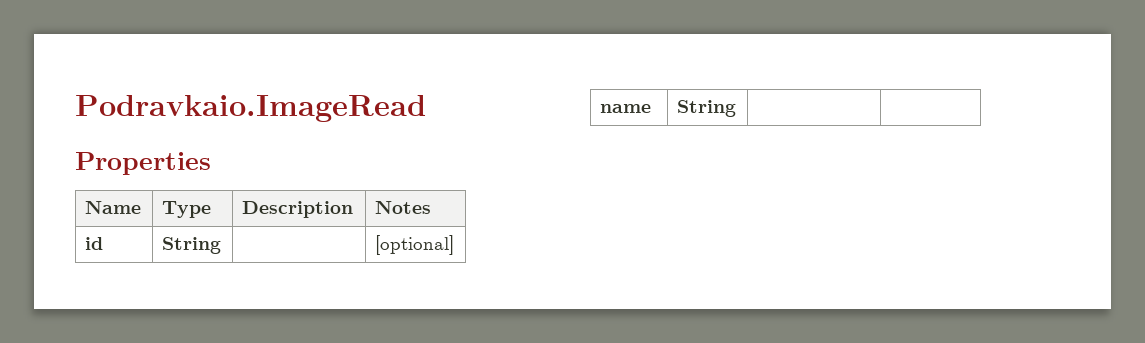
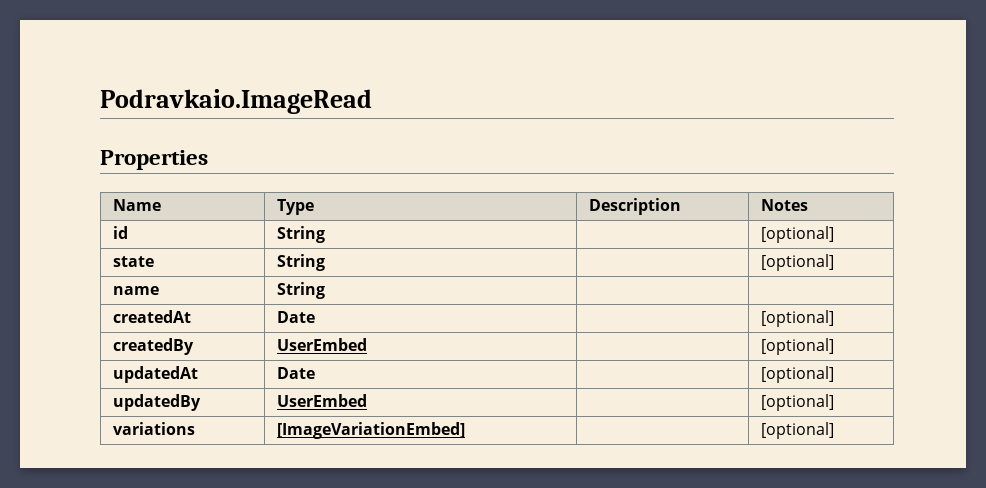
(455, 245) none -> [112,256,154,267] [276,254,325,271] [760,254,834,271] // state | String | | [optional]
(737, 108) none -> [112,310,191,323] [276,311,315,323] [760,310,834,327] [112,338,194,355] [276,338,367,351] [760,338,834,355] [112,366,198,383] [276,367,315,379] [760,366,834,383] [112,394,201,411] [276,394,367,407] [760,394,834,411] [112,422,195,435] [276,422,465,439] [760,422,834,439] // createdAt | Date | | [optional] // createdBy | UserEmbed | | [optional] // updatedAt | Date | | [optional] // updatedBy | UserEmbed | | [optional] // variations | [ImageVariationEmbed] | | [optional]

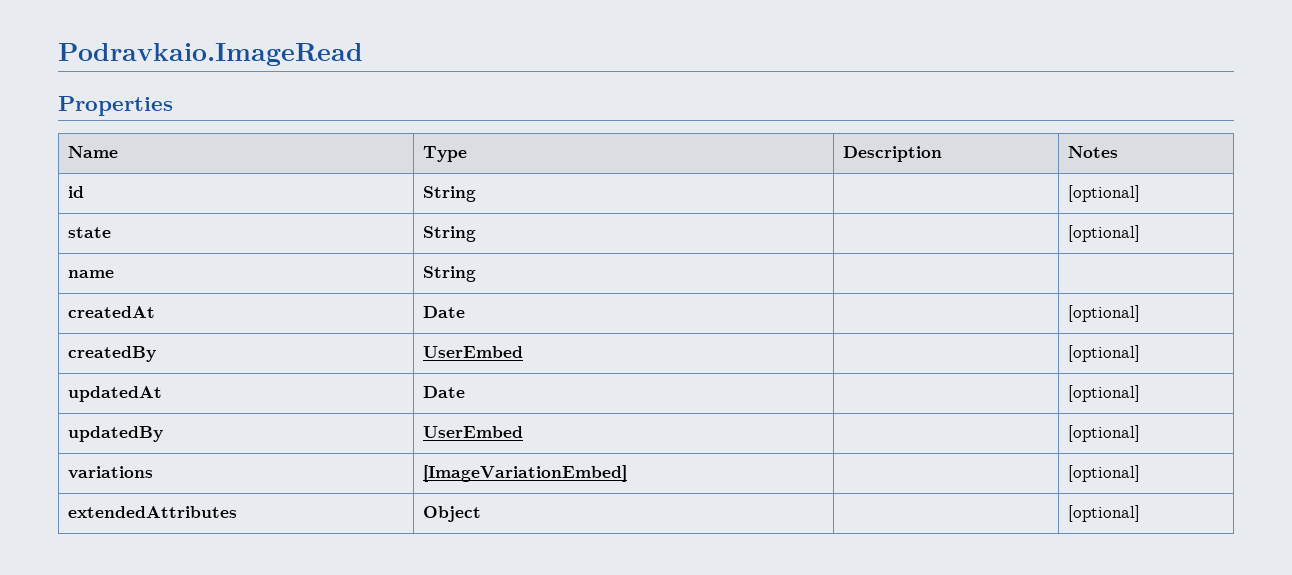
(834, 430) none -> [68,506,238,518] [423,506,482,522] [1068,505,1141,522] // extendedAttributes | Object | | [optional]

